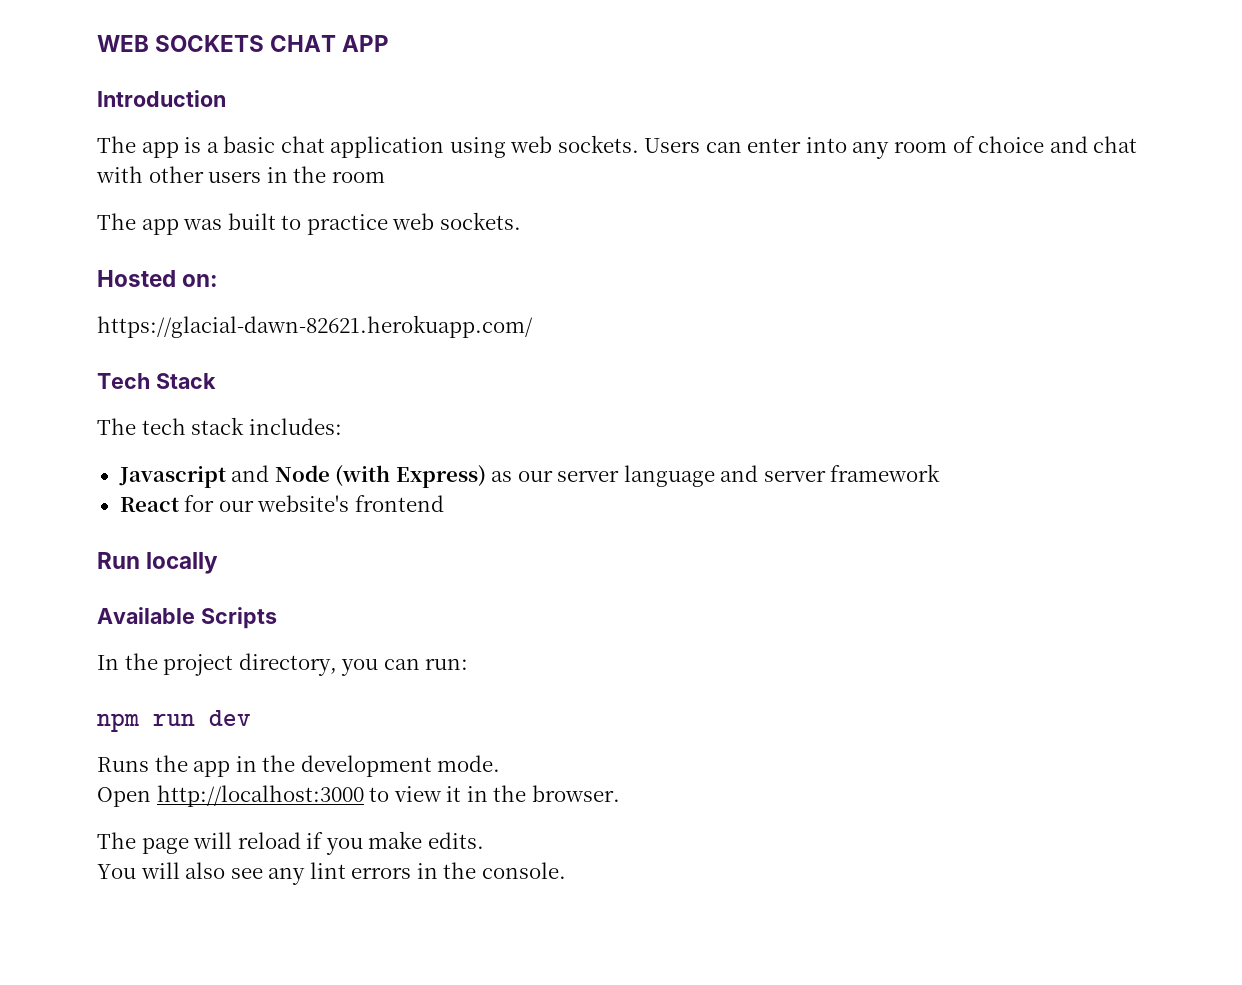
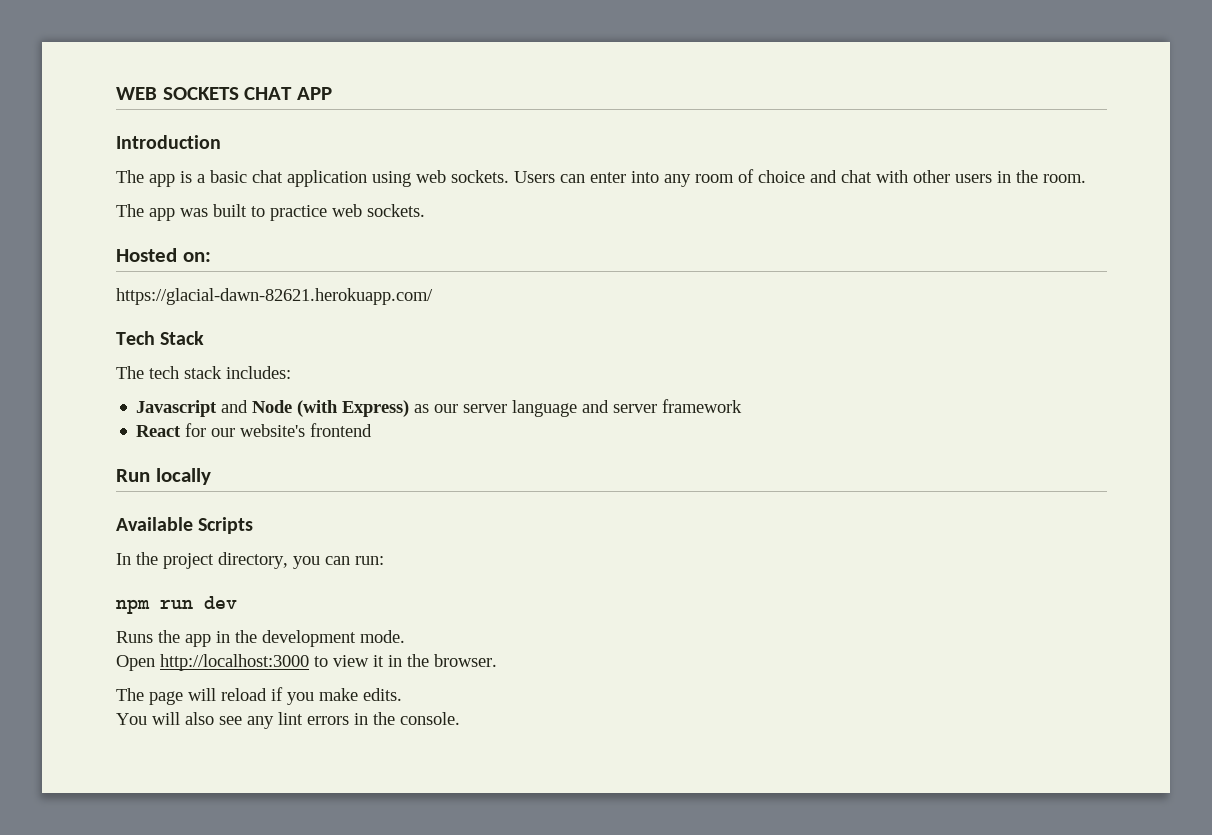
[331,171,385,183] room -> [1043,174,1086,183] room.

